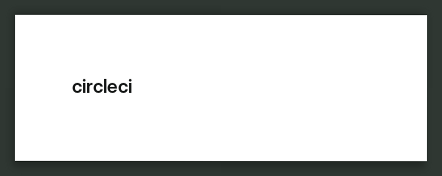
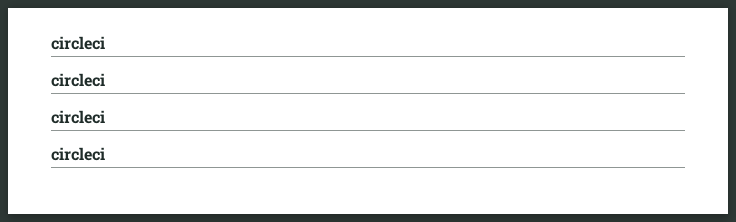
[71,78,133,93] circleci -> [51,36,105,50] [51,73,105,87] [51,110,105,124] [51,147,105,161] circleci // circleci // circleci // circleci

